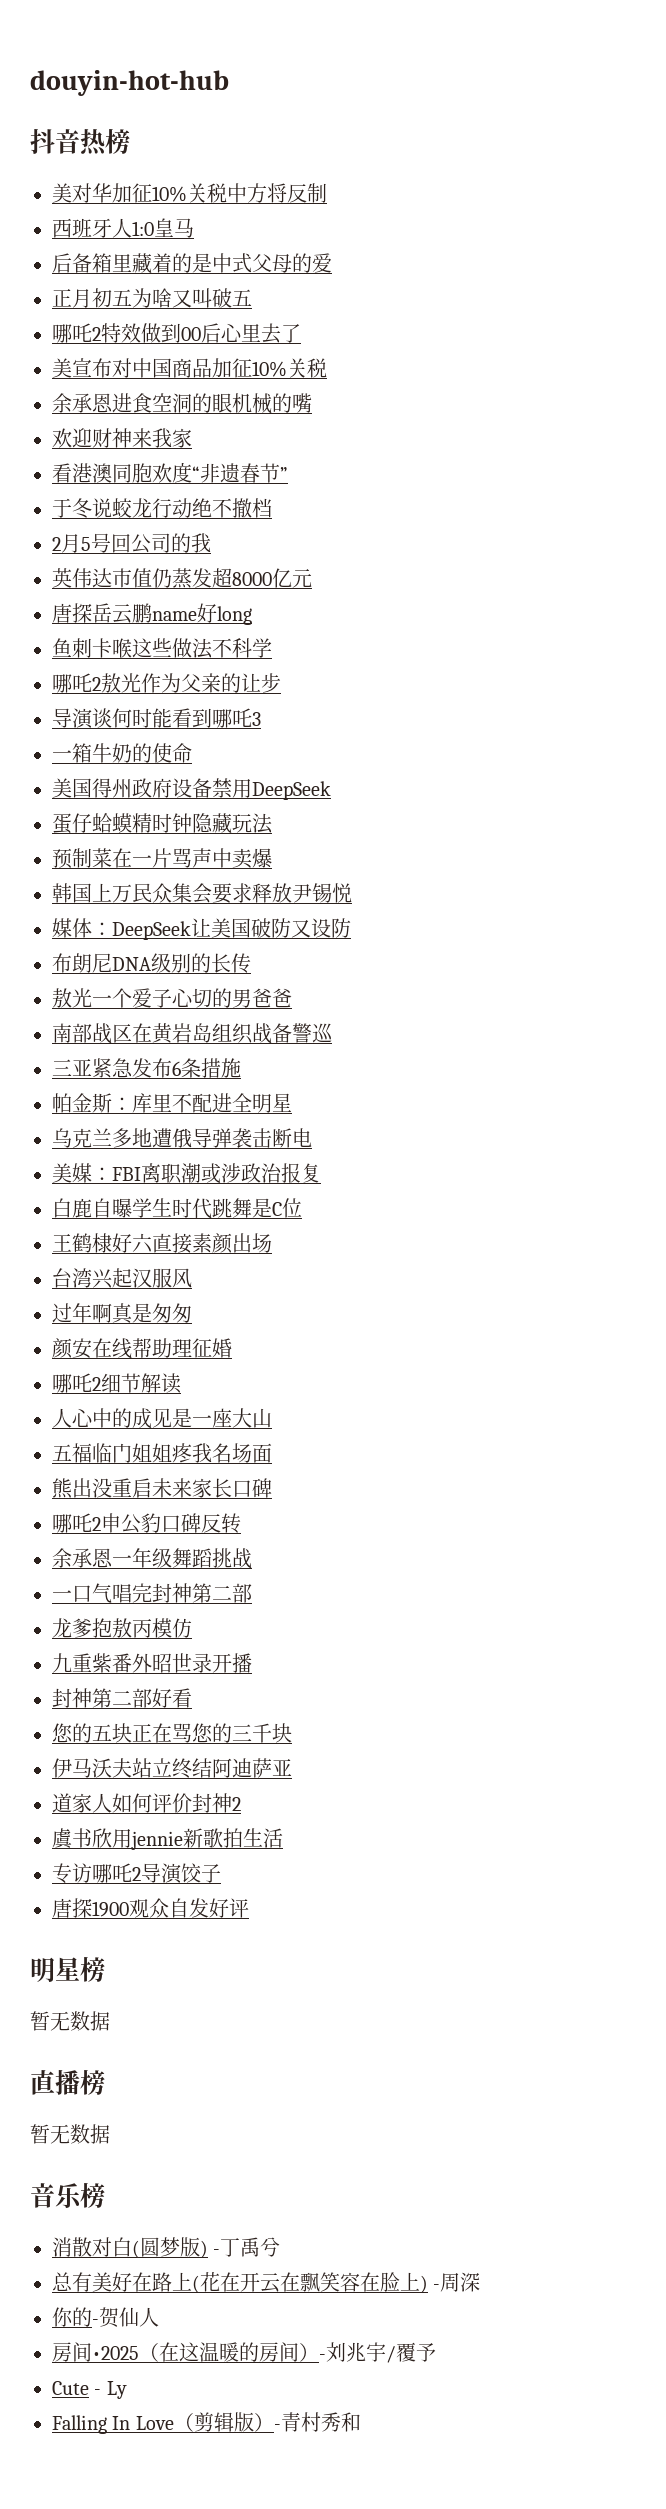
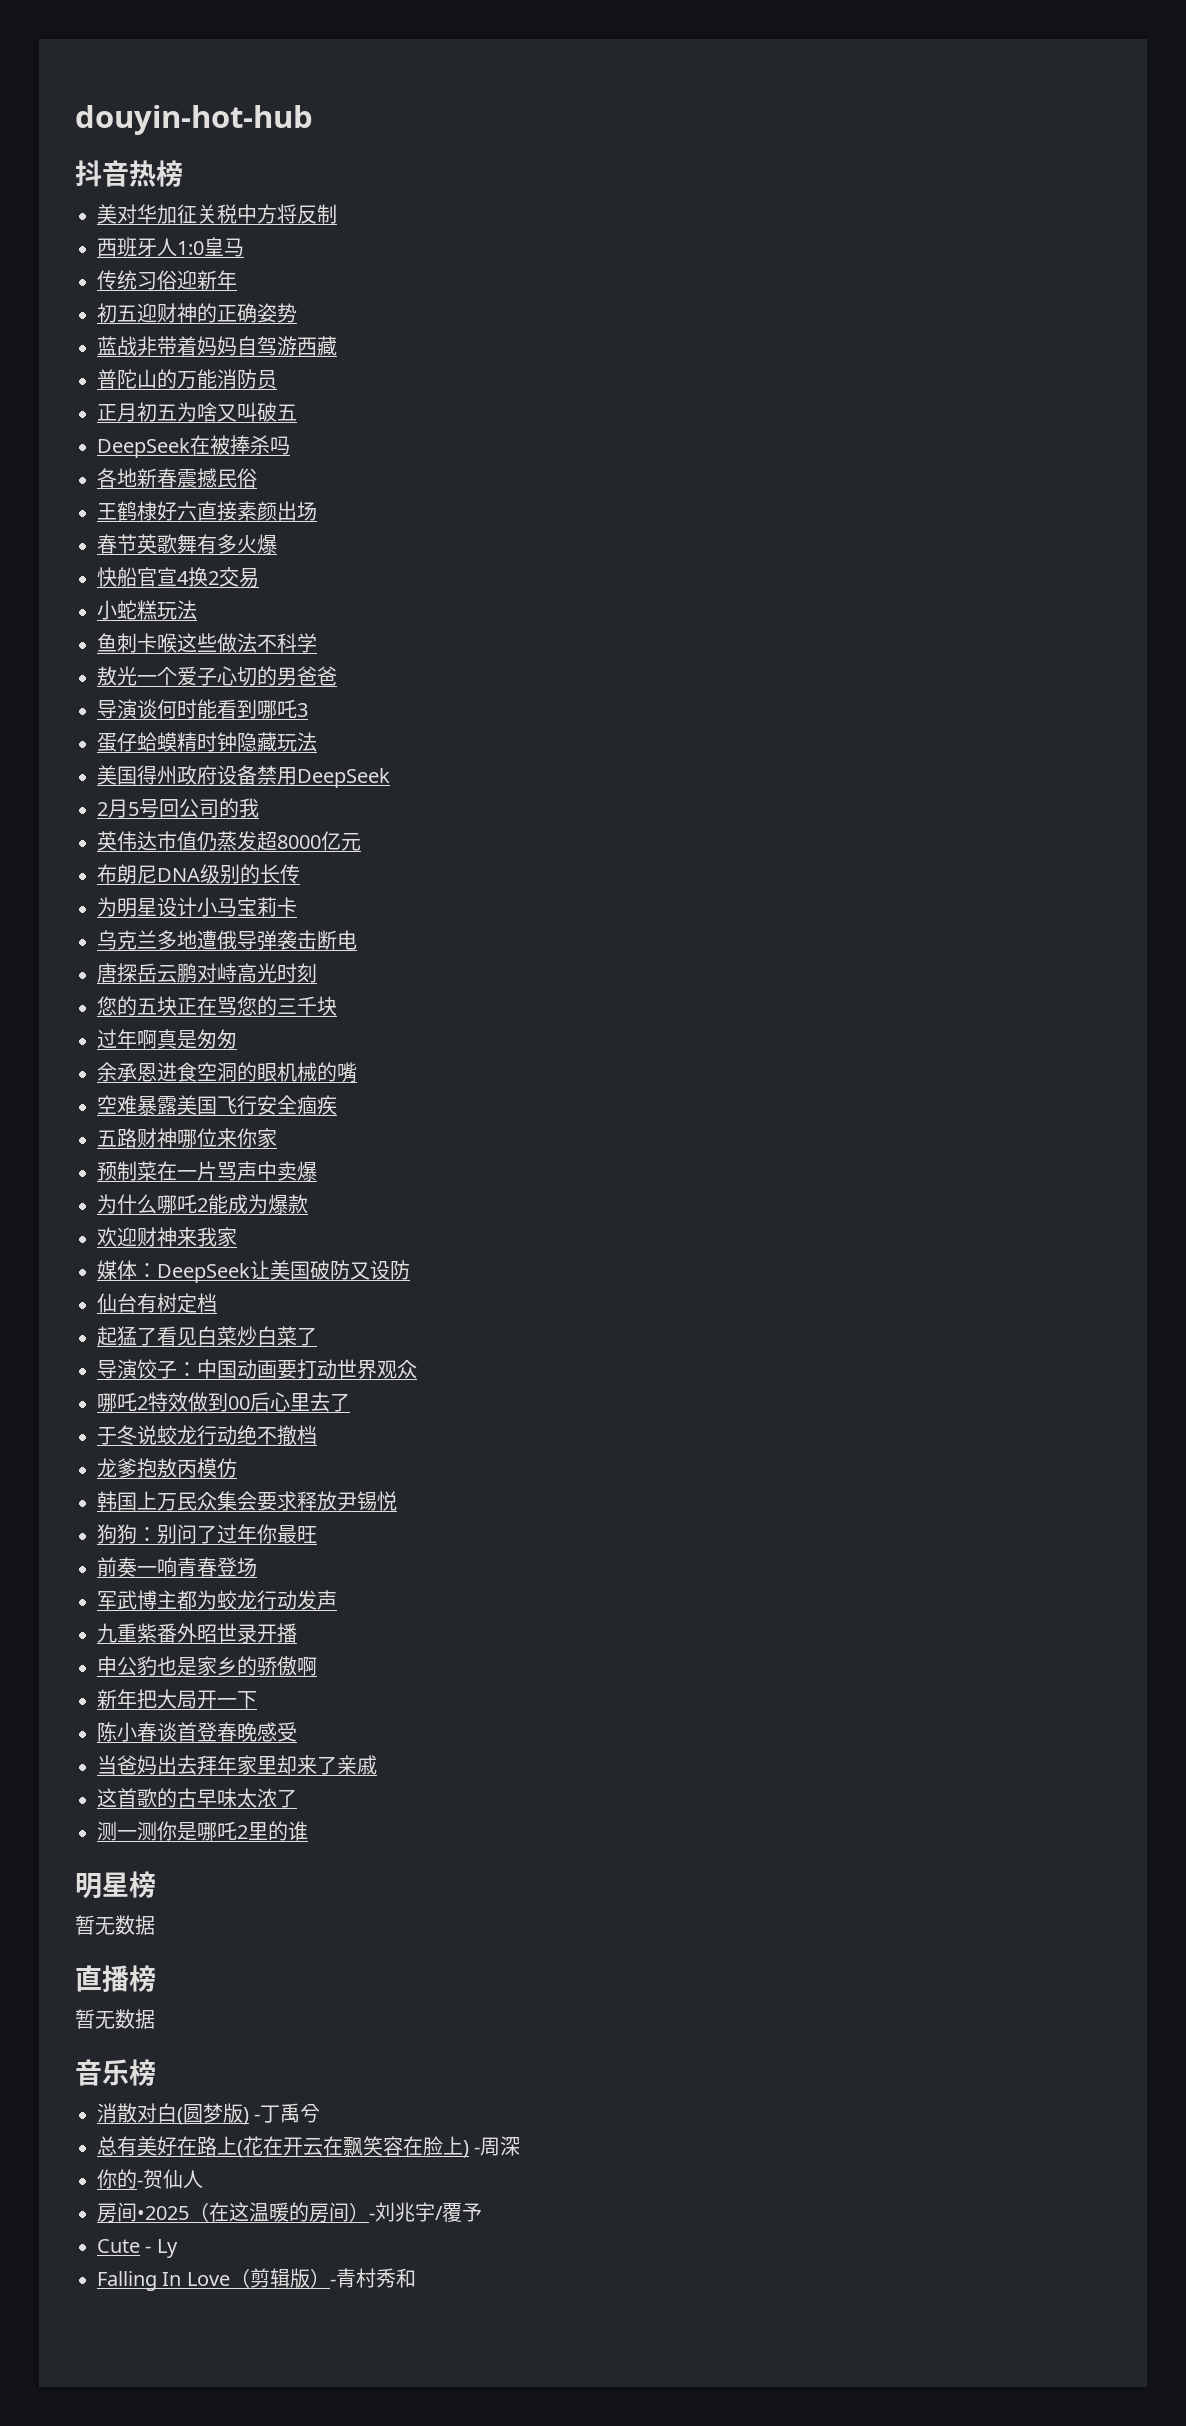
[152,186,187,202] 10% -> (197, 214) none
[52,253,332,274] 后备箱里藏着的是中式父母的爱 -> [97,270,237,290] [97,303,297,323] [97,336,337,356] [97,369,277,389] 传统习俗迎新年 // 初五迎财神的正确姿势 // 蓝战非带着妈妈自驾游西藏 // 普陀山的万能消防员
[52,323,301,344] [52,358,327,378] [52,393,312,414] [52,428,192,448] [52,462,288,483] [52,498,272,519] 哪吒2特效做到00后心里去了 // 美宣布对中国商品加征10%关税 // 余承恩进食空洞的眼机械的嘴 // 欢迎财神来我家 // 看港澳同胞欢度“非遗春节” // 于冬说蛟龙行动绝不撤档 -> [97,435,290,458] [97,468,257,488] [97,501,317,521] [97,534,277,555] [97,567,259,588] [97,600,197,620] [97,633,317,653] [97,666,337,686] [97,699,308,719] [97,732,317,752] [97,765,390,788] DeepSeek在被捧杀吗 // 各地新春震撼民俗 // 王鹤棣好六直接素颜出场 // 春节英歌舞有多火爆 // 快船官宣4换2交易 // 小蛇糕玩法 // 鱼刺卡喉这些做法不科学 // 敖光一个爱子心切的男爸爸 // 导演谈何时能看到哪吒3 // 蛋仔蛤蟆精时钟隐藏玩法 // 美国得州政府设备禁用DeepSeek
[52,603,252,625] [52,638,272,659] [52,673,281,693] [52,708,261,729] [52,743,192,763] [52,778,331,800] [52,813,273,834] 唐探岳云鹏name好long // 鱼刺卡喉这些做法不科学 // 哪吒2敖光作为父亲的让步 // 导演谈何时能看到哪吒3 // 一箱牛奶的使命 // 美国得州政府设备禁用DeepSeek // 蛋仔蛤蟆精时钟隐藏玩法 -> [97,864,300,884] [97,897,297,917] [97,930,357,950] [97,963,317,983] [97,996,337,1016] [97,1029,237,1049] [97,1062,357,1083] [97,1095,337,1115] [97,1128,277,1148] 布朗尼DNA级别的长传 // 为明星设计小马宝莉卡 // 乌克兰多地遭俄导弹袭击断电 // 唐探岳云鹏对峙高光时刻 // 您的五块正在骂您的三千块 // 过年啊真是匆匆 // 余承恩进食空洞的眼机械的嘴 // 空难暴露美国飞行安全痼疾 // 五路财神哪位来你家
(272, 858) none -> [97,1194,308,1215] [97,1227,237,1247] [97,1260,410,1283] [97,1293,217,1313] [97,1326,317,1346] [97,1359,417,1379] [97,1392,350,1412] [97,1425,317,1446] [97,1458,237,1478] // 为什么哪吒2能成为爆款 // 欢迎财神来我家 // 媒体：DeepSeek让美国破防又设防 // 仙台有树定档 // 起猛了看见白菜炒白菜了 // 导演饺子：中国动画要打动世界观众 // 哪吒2特效做到00后心里去了 // 于冬说蛟龙行动绝不撤档 // 龙爹抱敖丙模仿
[52,918,351,940] [52,953,251,973] [52,988,292,1008] [52,1023,333,1044] [52,1058,241,1078] [52,1093,292,1113] [52,1128,312,1148] [52,1163,321,1184] [52,1198,302,1219] [52,1233,272,1254] [52,1268,192,1289] [52,1303,192,1324] [52,1338,232,1359] [52,1373,181,1394] [52,1408,272,1429] [52,1443,272,1463] [52,1478,272,1499] [52,1513,241,1534] [52,1548,252,1569] [52,1583,252,1603] [52,1618,192,1638] 媒体：DeepSeek让美国破防又设防 // 布朗尼DNA级别的长传 // 敖光一个爱子心切的男爸爸 // 南部战区在黄岩岛组织战备警巡 // 三亚紧急发布6条措施 // 帕金斯：库里不配进全明星 // 乌克兰多地遭俄导弹袭击断电 // 美媒：FBI离职潮或涉政治报复 // 白鹿自曝学生时代跳舞是C位 // 王鹤棣好六直接素颜出场 // 台湾兴起汉服风 // 过年啊真是匆匆 // 颜安在线帮助理征婚 // 哪吒2细节解读 // 人心中的成见是一座大山 // 五福临门姐姐疼我名场面 // 熊出没重启未来家长口碑 // 哪吒2申公豹口碑反转 // 余承恩一年级舞蹈挑战 // 一口气唱完封神第二部 // 龙爹抱敖丙模仿 -> [97,1524,317,1544] [97,1557,257,1577] [97,1590,337,1610] 狗狗：别问了过年你最旺 // 前奏一响青春登场 // 军武博主都为蛟龙行动发声
[52,1688,192,1708] [52,1723,292,1743] [52,1758,292,1779] [52,1793,241,1813] [52,1828,283,1850] [52,1863,221,1884] [52,1898,249,1918] 封神第二部好看 // 您的五块正在骂您的三千块 // 伊马沃夫站立终结阿迪萨亚 // 道家人如何评价封神2 // 虞书欣用jennie新歌拍生活 // 专访哪吒2导演饺子 // 唐探1900观众自发好评 -> [97,1656,317,1676] [97,1689,257,1709] [97,1722,297,1742] [97,1755,377,1775] [97,1788,297,1808] [97,1821,308,1841] 申公豹也是家乡的骄傲啊 // 新年把大局开一下 // 陈小春谈首登春晚感受 // 当爸妈出去拜年家里却来了亲戚 // 这首歌的古早味太浓了 // 测一测你是哪吒2里的谁

